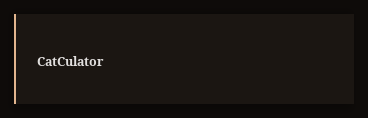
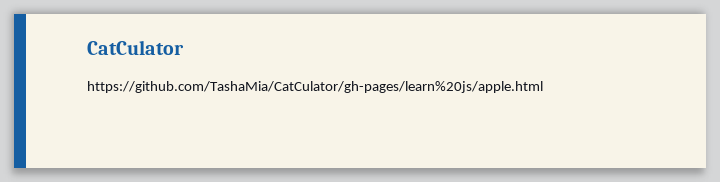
(104, 61) none -> [87,81,543,93] // https://github.com/TashaMia/CatCulator/gh-pages/learn%20js/apple.html

